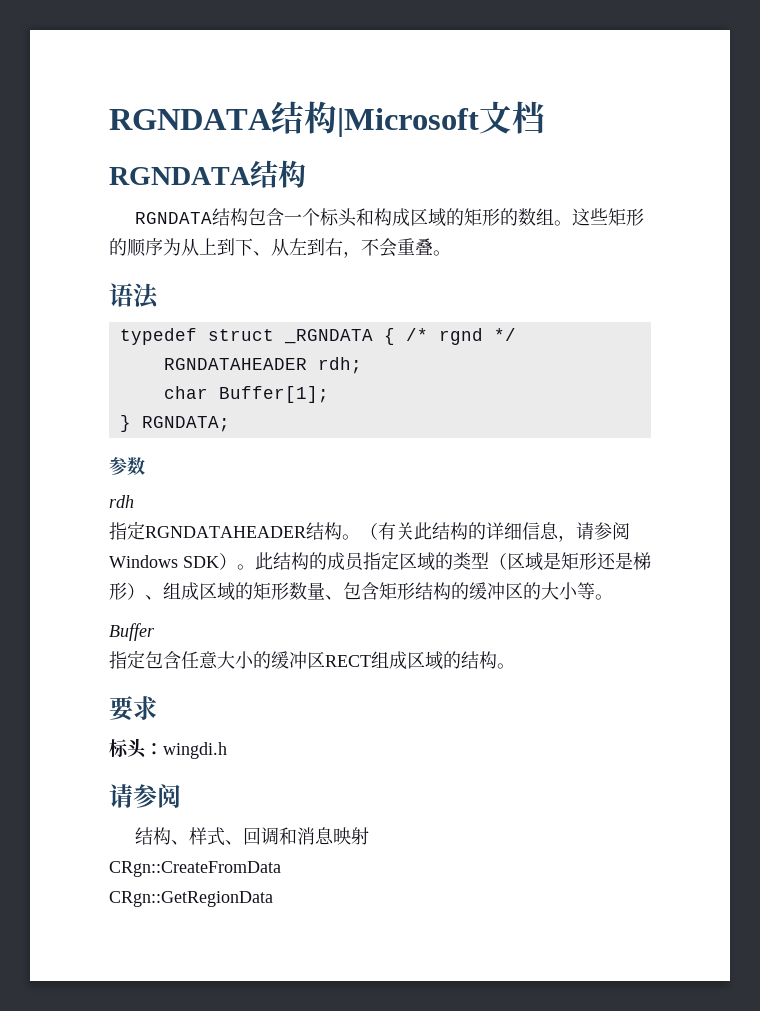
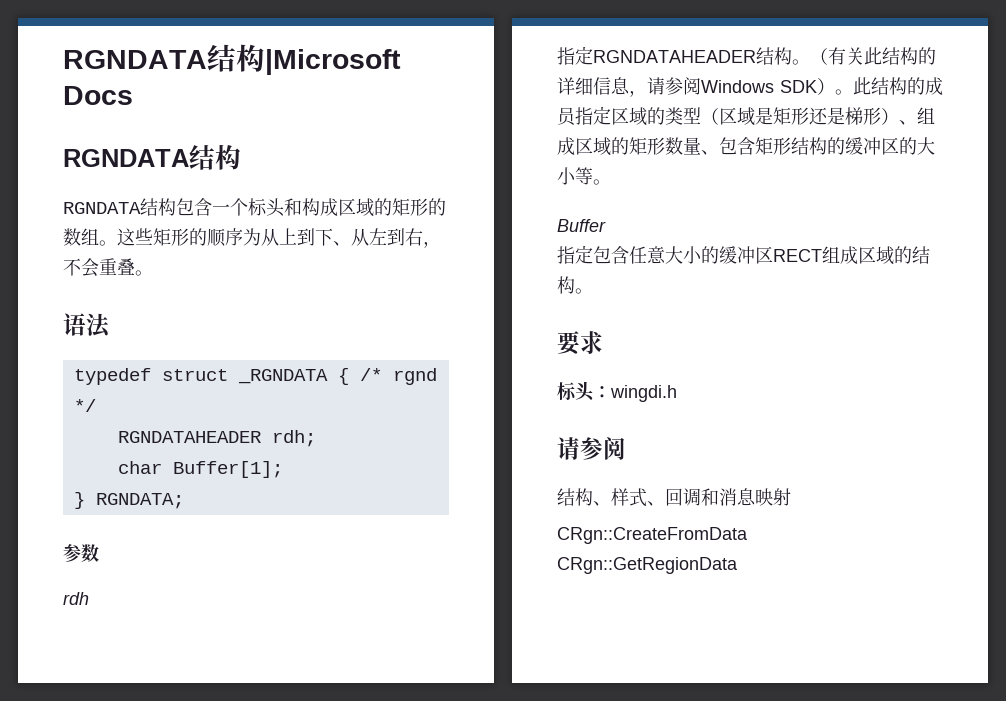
[479,101,545,134] 文档 -> [63,86,133,105] Docs

